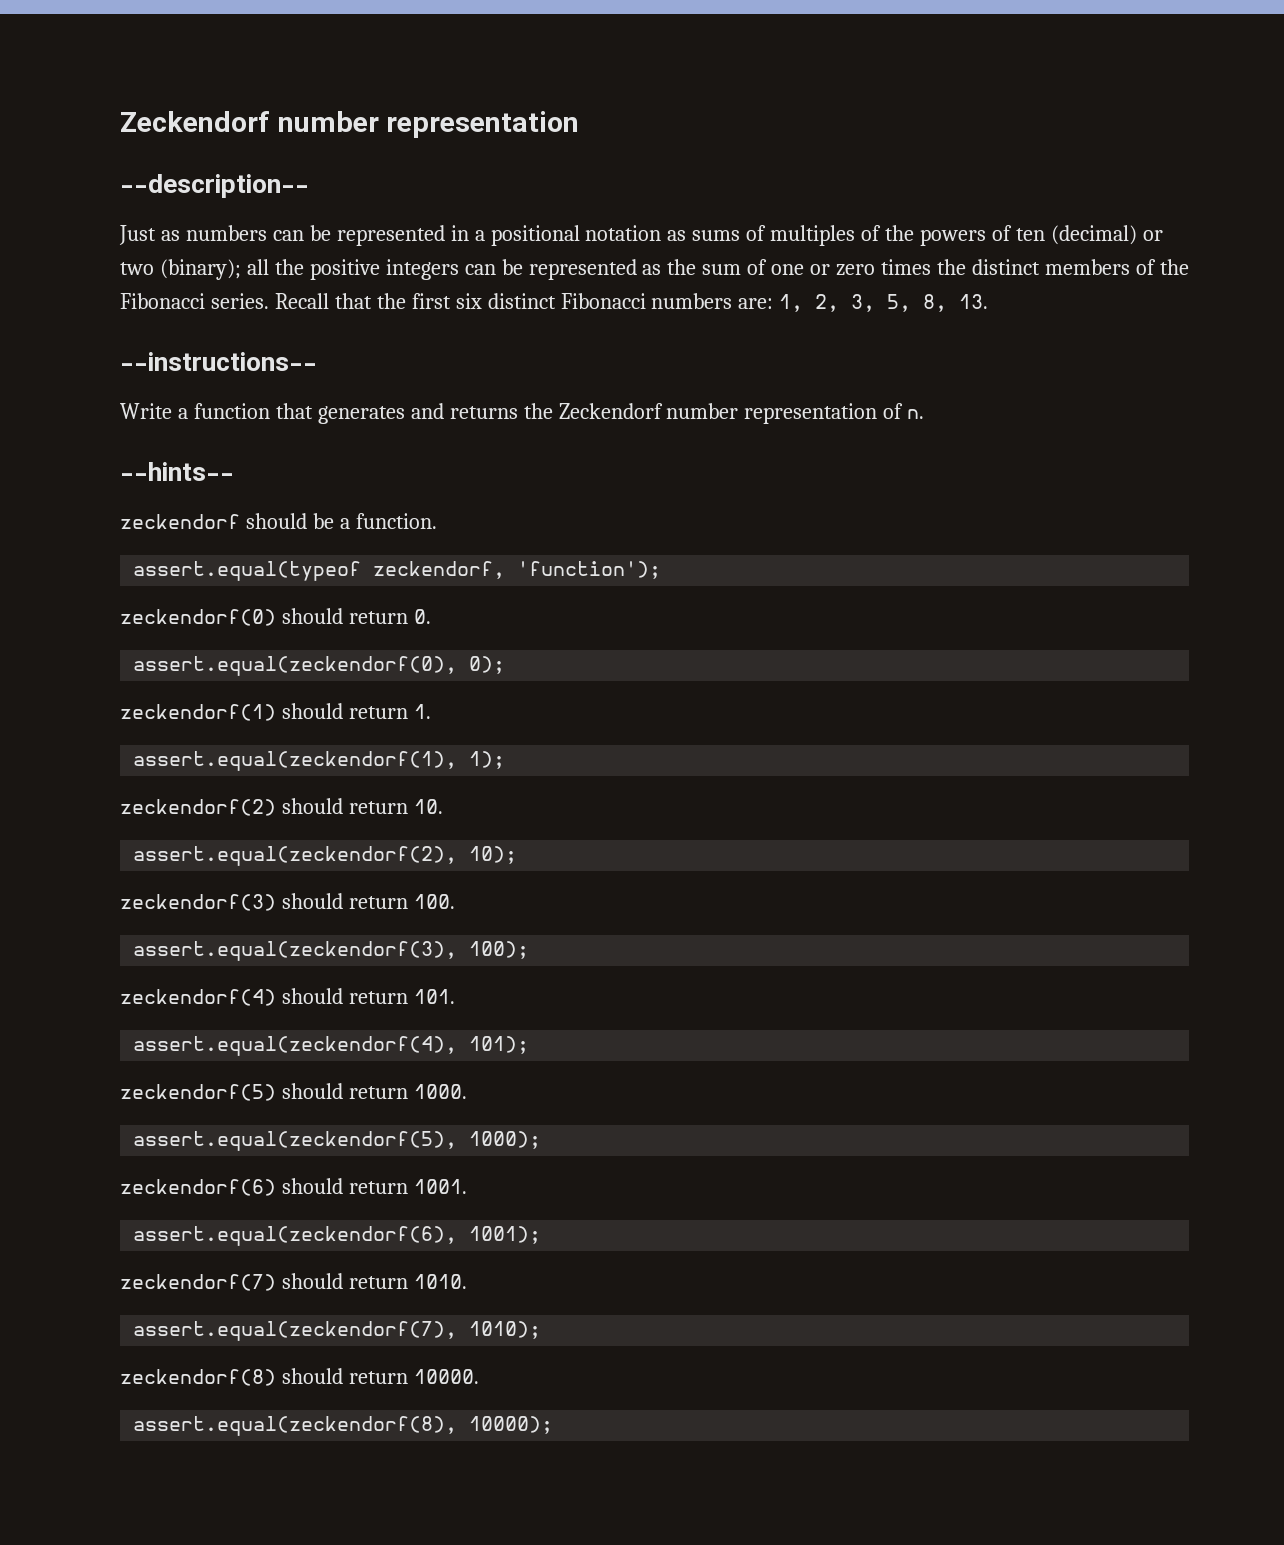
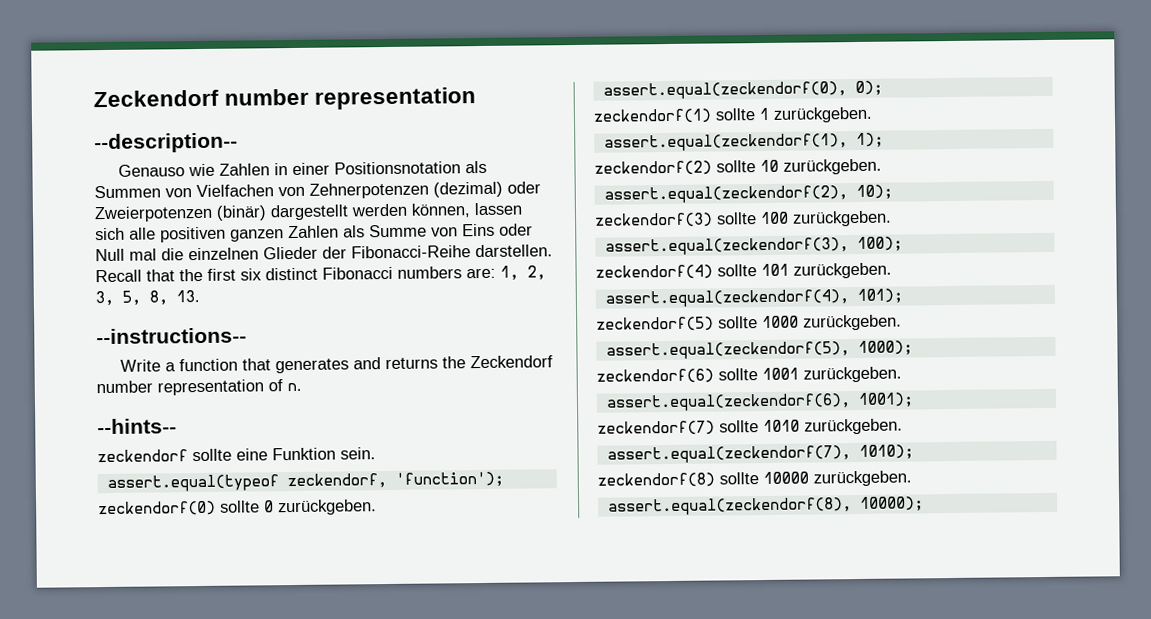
[119,225,1163,246] [120,259,1189,280] [120,293,269,309] Just as numbers can be represented in a positional notation as sums of multiples of the powers of ten (decimal) or two (binary); all the positive integers can be represented as the sum of one or zero times the distinct members of the Fibonacci series. -> [117,160,487,177] [94,181,541,199] [94,202,522,223] [95,223,533,243] [95,244,553,262] Genauso wie Zahlen in einer Positionsnotation als Summen von Vielfachen von Zehnerpotenzen (dezimal) oder Zweierpotenzen (binär) dargestellt werden können, lassen sich alle positiven ganzen Zahlen als Summe von Eins oder Null mal die einzelnen Glieder der Fibonacci-Reihe darstellen.
[245,513,437,529] should be a function. -> [192,447,376,462] sollte eine Funktion sein.
[281,608,431,624] should return 0. -> [220,499,377,516] sollte 0 zurückgeben.
[281,703,431,719] should return 1. -> [715,106,873,123] sollte 1 zurückgeben.
[281,798,443,814] should return 10. -> [716,158,882,175] sollte 10 zurückgeben.
[281,893,455,909] should return 100. -> [716,210,892,227] sollte 100 zurückgeben.
[281,988,455,1004] should return 101. -> [717,262,892,279] sollte 101 zurückgeben.
[281,1083,467,1099] should return 1000. -> [718,314,902,331] sollte 1000 zurückgeben.
[281,1178,467,1194] should return 1001. -> [718,366,902,383] sollte 1001 zurückgeben.
[281,1273,467,1289] should return 1010. -> [719,418,903,435] sollte 1010 zurückgeben.
[281,1368,479,1384] should return 10000. -> [719,470,912,487] sollte 10000 zurückgeben.

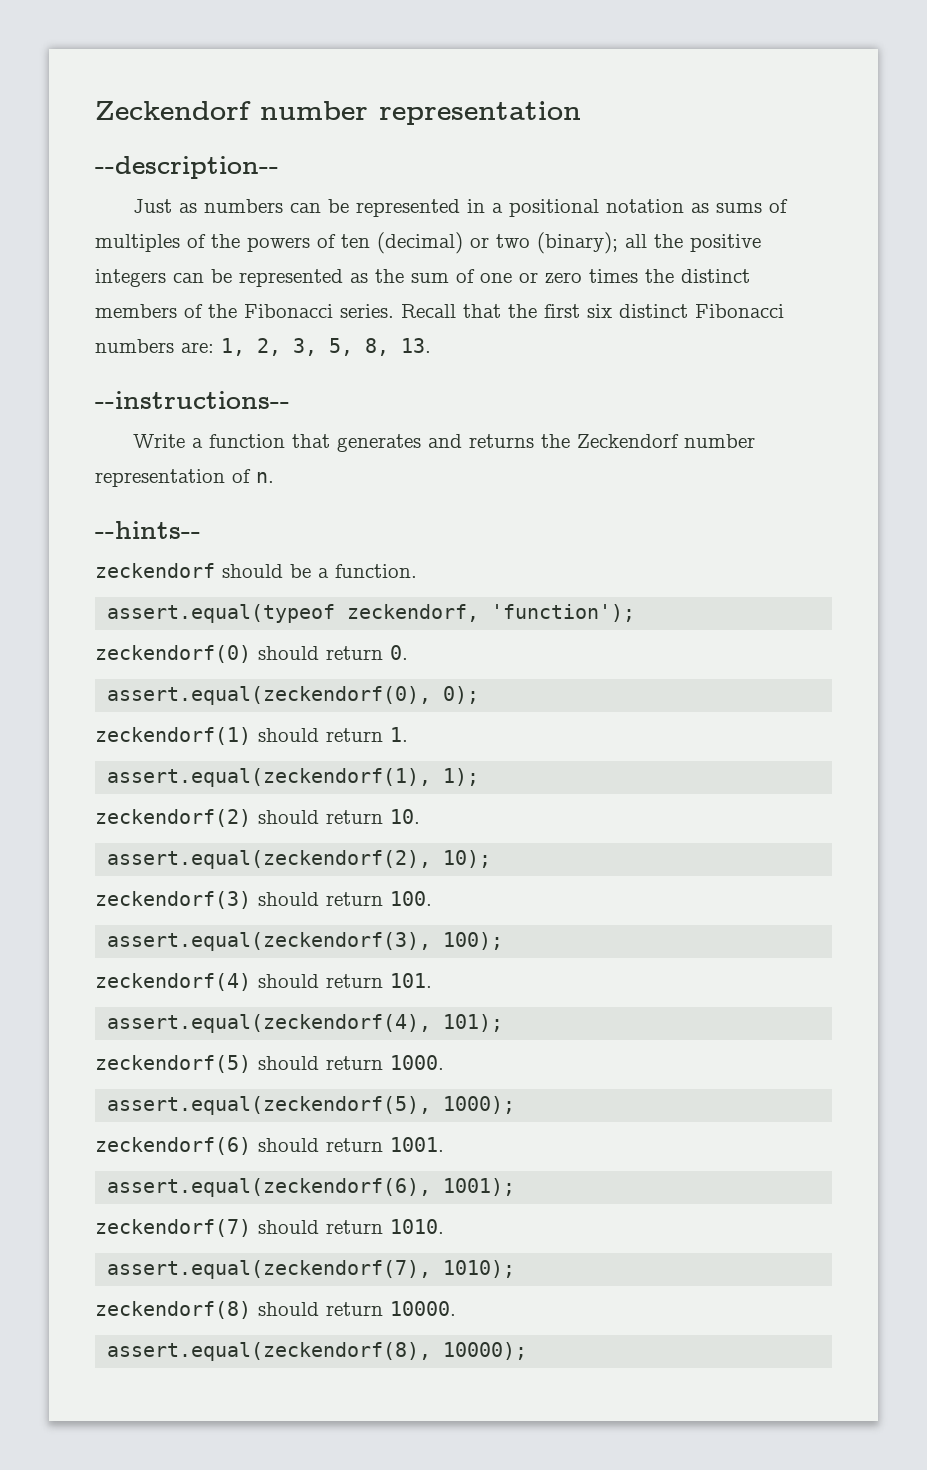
[117,160,487,177] [94,181,541,199] [94,202,522,223] [95,223,533,243] [95,244,553,262] Genauso wie Zahlen in einer Positionsnotation als Summen von Vielfachen von Zehnerpotenzen (dezimal) oder Zweierpotenzen (binär) dargestellt werden können, lassen sich alle positiven ganzen Zahlen als Summe von Eins oder Null mal die einzelnen Glieder der Fibonacci-Reihe darstellen. -> [132,199,788,217] [95,232,761,254] [95,269,750,287] [95,304,394,318] Just as numbers can be represented in a positional notation as sums of multiples of the powers of ten (decimal) or two (binary); all the positive integers can be represented as the sum of one or zero times the distinct members of the Fibonacci series.
[192,447,376,462] sollte eine Funktion sein. -> [222,564,417,578] should be a function.
[220,499,377,516] sollte 0 zurückgeben. -> [258,645,408,660] should return 0.
[715,106,873,123] sollte 1 zurückgeben. -> [258,727,408,742] should return 1.
[716,158,882,175] sollte 10 zurückgeben. -> [258,809,420,824] should return 10.
[716,210,892,227] sollte 100 zurückgeben. -> [258,891,432,906] should return 100.
[717,262,892,279] sollte 101 zurückgeben. -> [258,973,432,988] should return 101.
[718,314,902,331] sollte 1000 zurückgeben. -> [258,1055,444,1070] should return 1000.
[718,366,902,383] sollte 1001 zurückgeben. -> [258,1137,444,1152] should return 1001.
[719,418,903,435] sollte 1010 zurückgeben. -> [258,1219,444,1234] should return 1010.
[719,470,912,487] sollte 10000 zurückgeben. -> [258,1301,456,1316] should return 10000.

